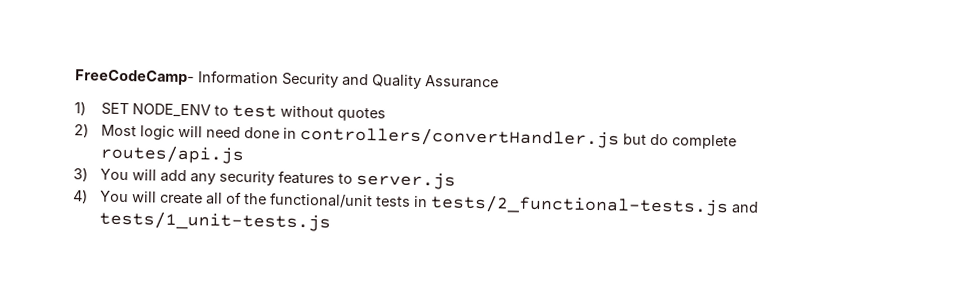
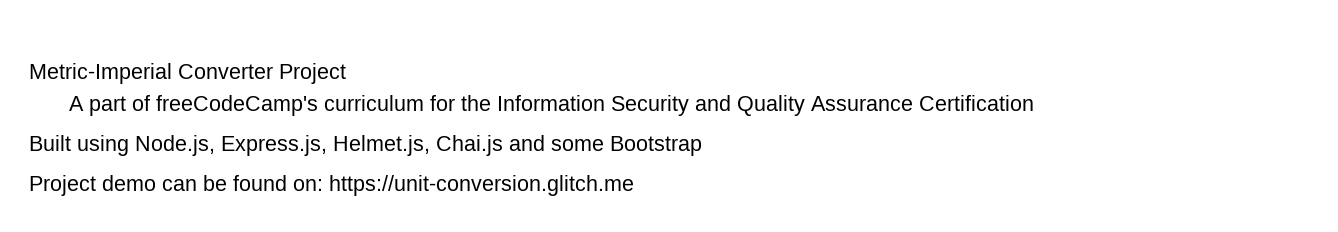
[75,69,195,86] FreeCodeCamp- -> [29,63,346,84] [68,95,491,116] Metric-Imperial Converter Project // A part of freeCodeCamp's curriculum for the
[74,101,387,122] [74,123,738,150] [100,144,245,165] [73,167,457,190] [73,189,760,217] [99,210,332,232] // 1) SET NODE_ENV to test without quotes // 2) Most logic will need done in controllers/convertHandler.js but do complete routes/api.js // 3) You will add any security features to server.js // 4) You will create all of the functional/unit tests in tests/2_functional-tests.js and tests/1_unit-tests.js -> [918,95,1034,111] [29,135,702,156] [29,175,634,196] Certification // Built using Node.js, Express.js, Helmet.js, Chai.js and some Bootstrap // Project demo can be found on: https://unit-conversion.glitch.me

